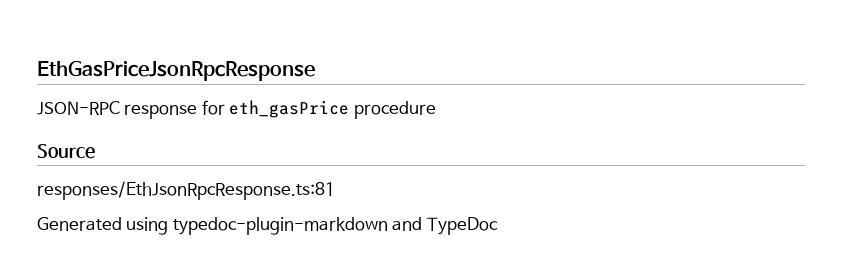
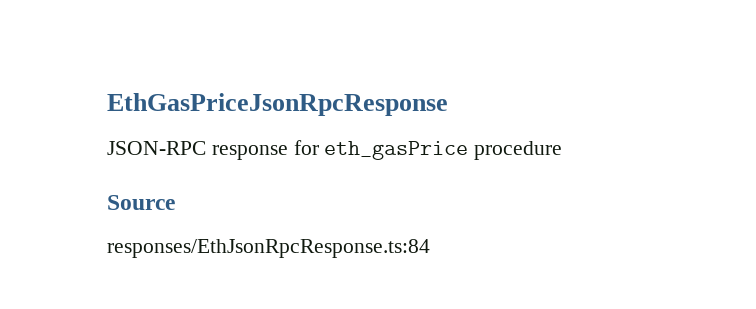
[37,181,335,200] [37,217,498,235] responses/EthJsonRpcResponse.ts:81 // Generated using typedoc-plugin-markdown and TypeDoc -> [107,239,430,258] responses/EthJsonRpcResponse.ts:84

